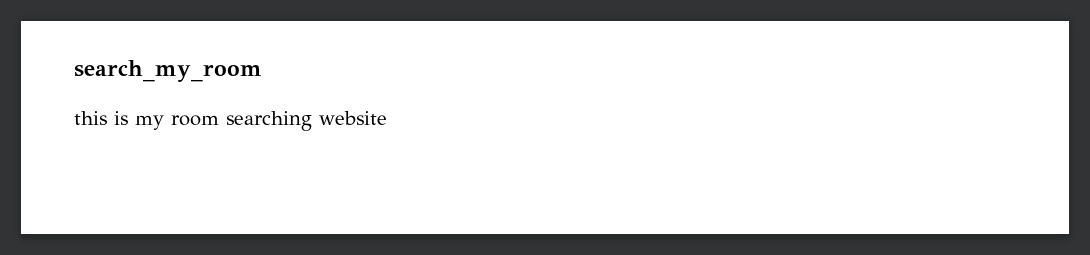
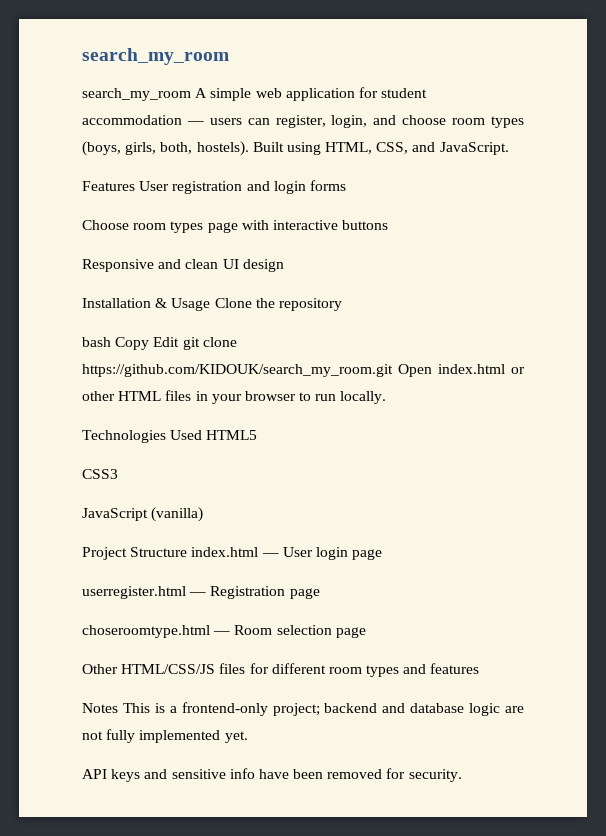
[74,111,387,131] this is my room searching website -> [82,87,428,101] [82,115,525,128] [82,141,509,156] [82,180,346,194] [82,220,389,233] [82,259,284,272] [82,298,342,311] [82,337,237,350] [82,364,525,377] [82,390,387,404] [82,430,258,443] [82,469,118,479] [82,507,204,522] [82,547,383,560] [82,586,320,599] [82,625,366,638] [82,663,480,677] [82,702,524,716] [82,729,248,743] [82,768,462,782] search_my_room A simple web application for student accommodation — users can register, login, and choose room types (boys, girls, both, hostels). Built using HTML, CSS, and JavaScript. // Features User registration and login forms // Choose room types page with interactive buttons // Responsive and clean UI design // Installation & Usage Clone the repository // bash Copy Edit git clone https://github.com/KIDOUK/search_my_room.git Open index.html or other HTML files in your browser to run locally. // Technologies Used HTML5 // CSS3 // JavaScript (vanilla) // Project Structure index.html — User login page // userregister.html — Registration page // choseroomtype.html — Room selection page // Other HTML/CSS/JS files for different room types and features // Notes This is a frontend-only project; backend and database logic are not fully implemented yet. // API keys and sensitive info have been removed for security.

